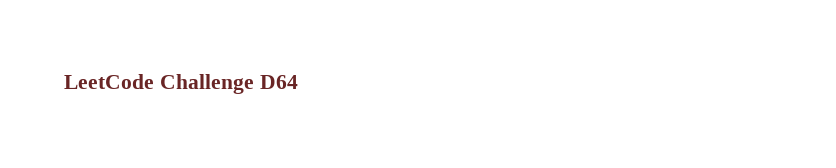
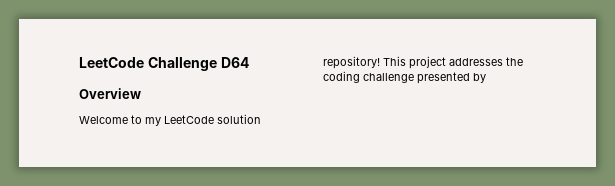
(298, 82) none -> [79,88,141,99] [79,114,261,126] [323,56,523,69] [323,71,486,84] // Overview // Welcome to my LeetCode solution repository! This project addresses the coding challenge presented by

